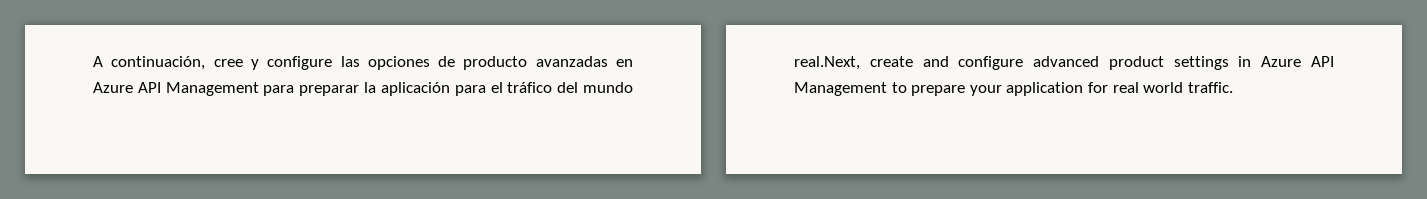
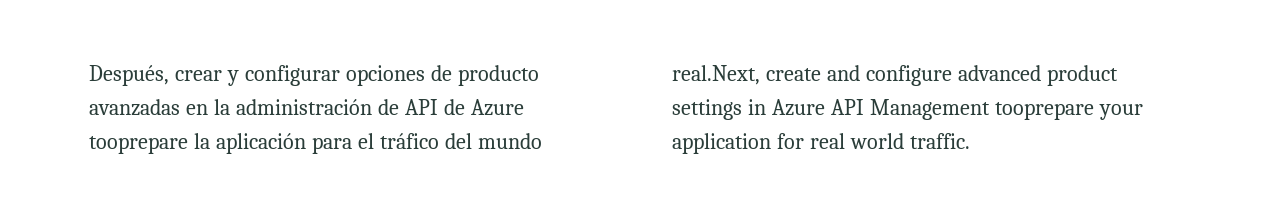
[93,56,360,70] A continuación, cree y configure las -> [89,65,340,86] Después, crear y configurar
[93,82,360,96] Azure API Management para preparar -> [213,99,524,116] [89,136,188,154] la administración de API de Azure tooprepare
[891,82,966,96] to prepare -> [994,102,1094,120] tooprepare

